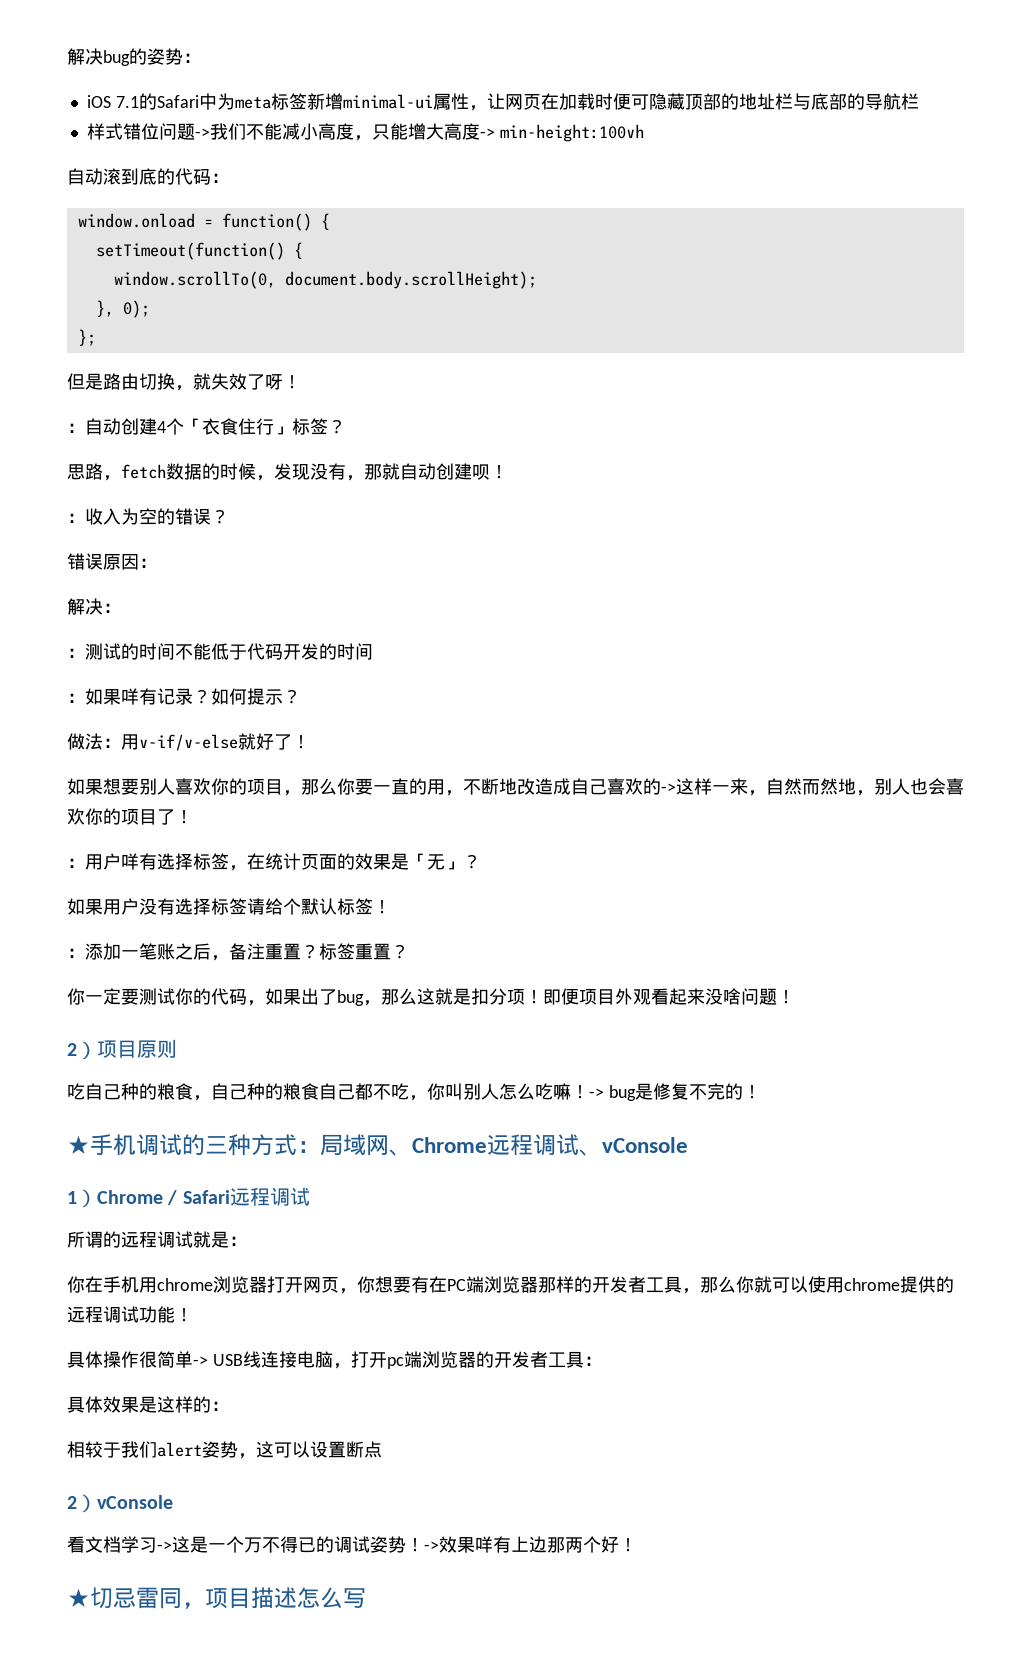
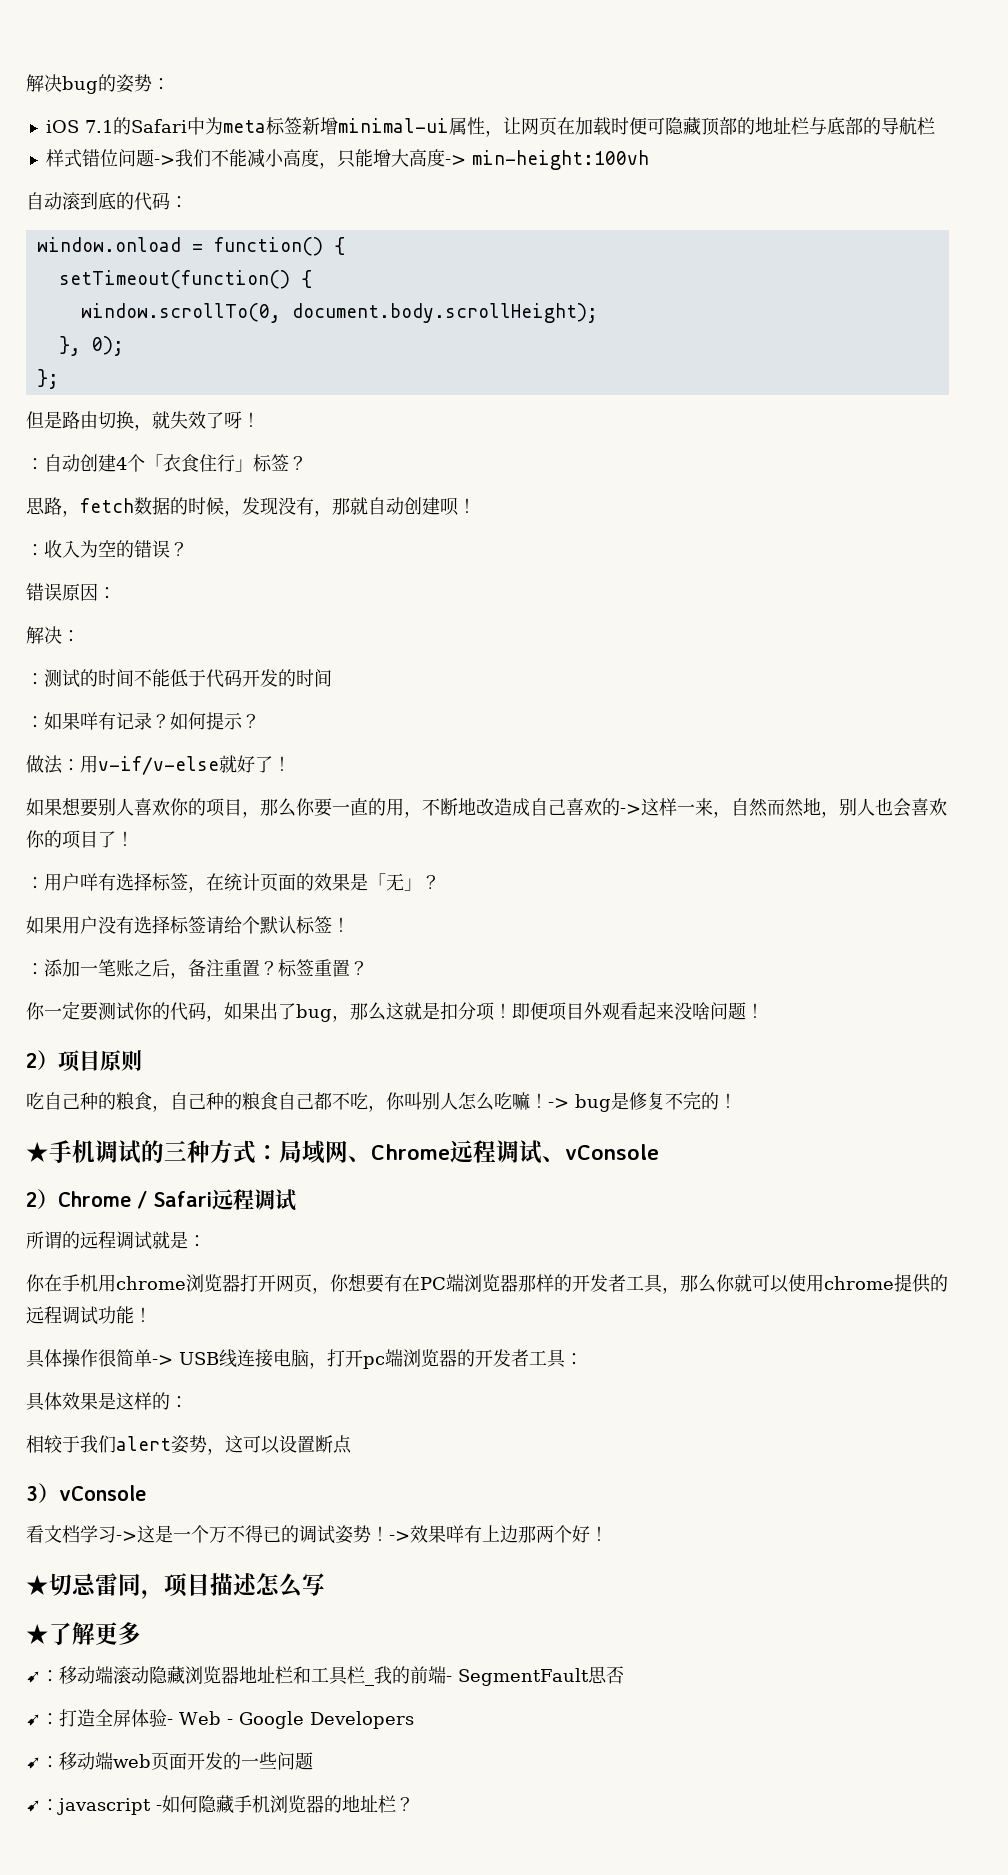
[67,1191,77,1204] 1 -> [26,1192,37,1207] 2
[67,1496,77,1509] 2 -> [26,1486,38,1501] 3
(366, 1598) none -> [26,1622,141,1645] [26,1666,624,1686] [26,1709,414,1729] [26,1752,313,1771] [26,1795,414,1815] // ★了解更多 // ➹：移动端滚动隐藏浏览器地址栏和工具栏_我的前端- SegmentFault思否 // ➹：打造全屏体验- Web - Google Developers // ➹：移动端web页面开发的一些问题 // ➹：javascript -如何隐藏手机浏览器的地址栏？

